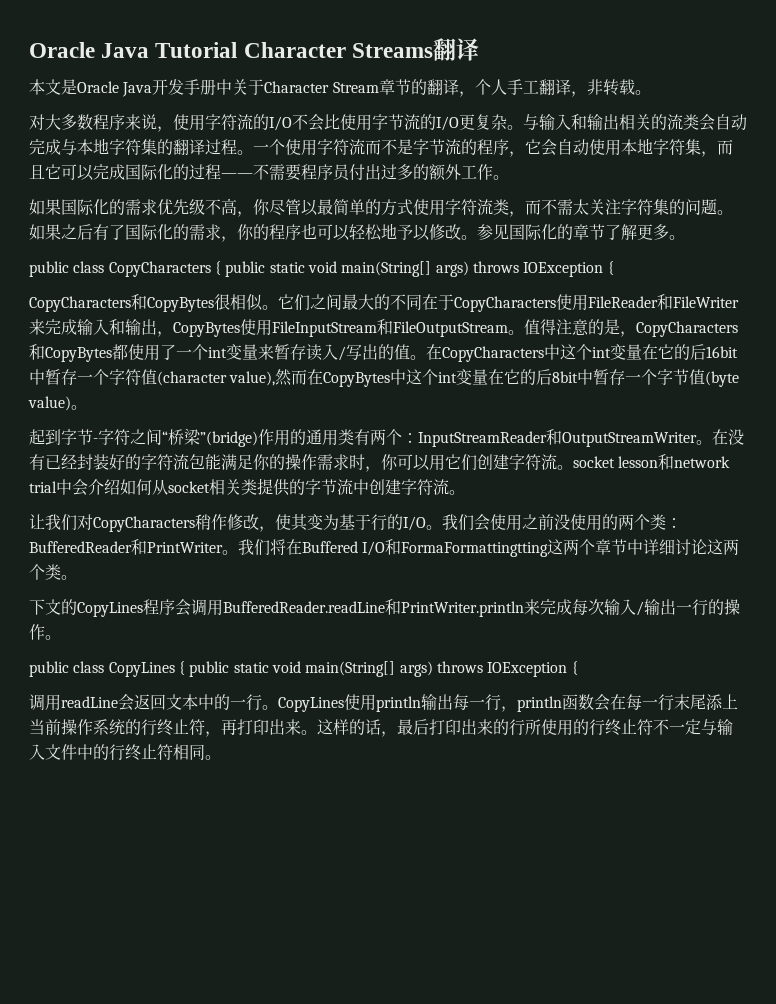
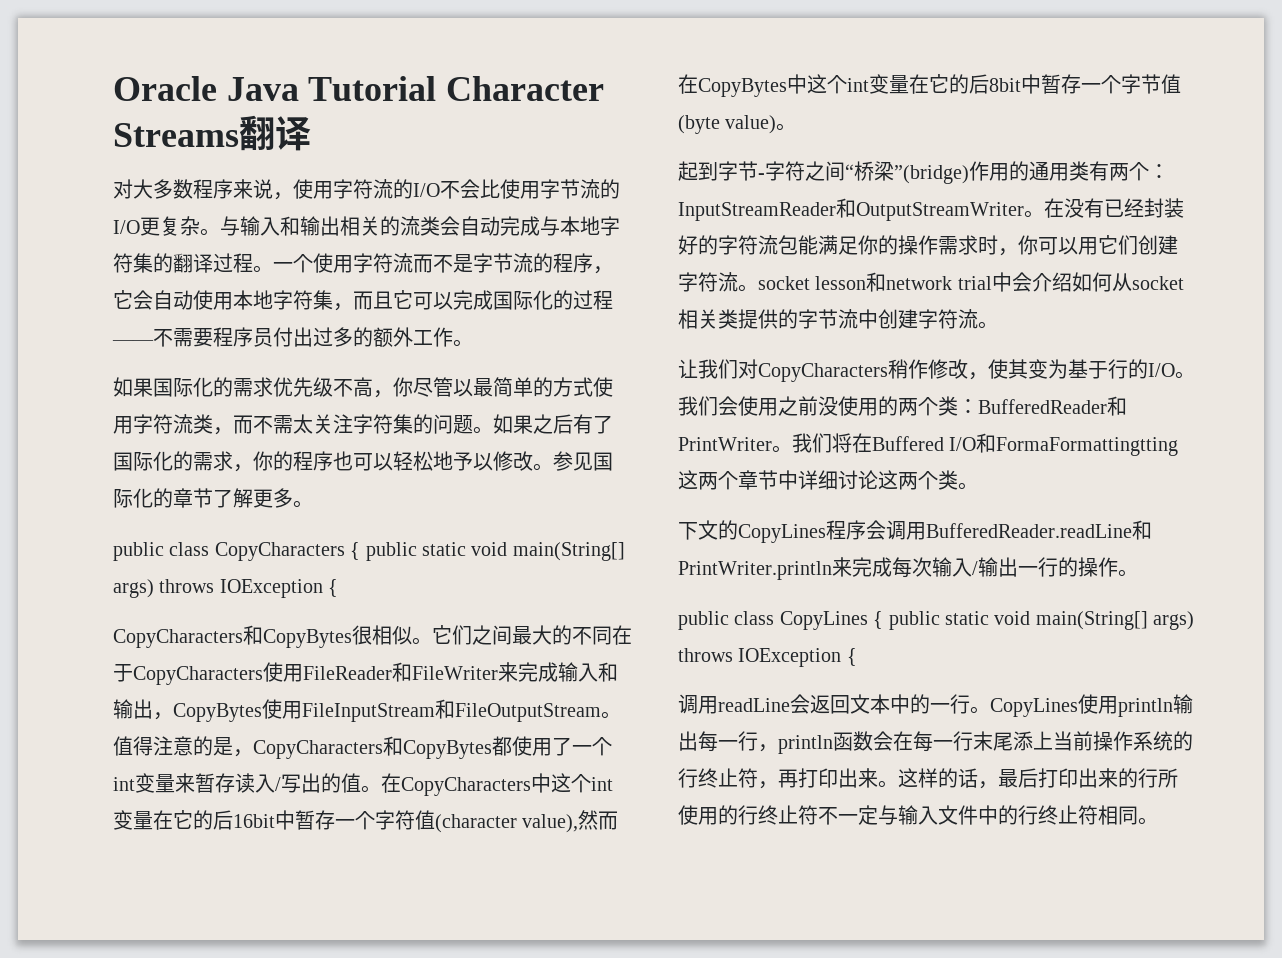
[29,79,651,97] // 本文是Oracle Java开发手册中关于Character Stream章节的翻译，个人手工翻译，非转载。 -> (311, 133) none

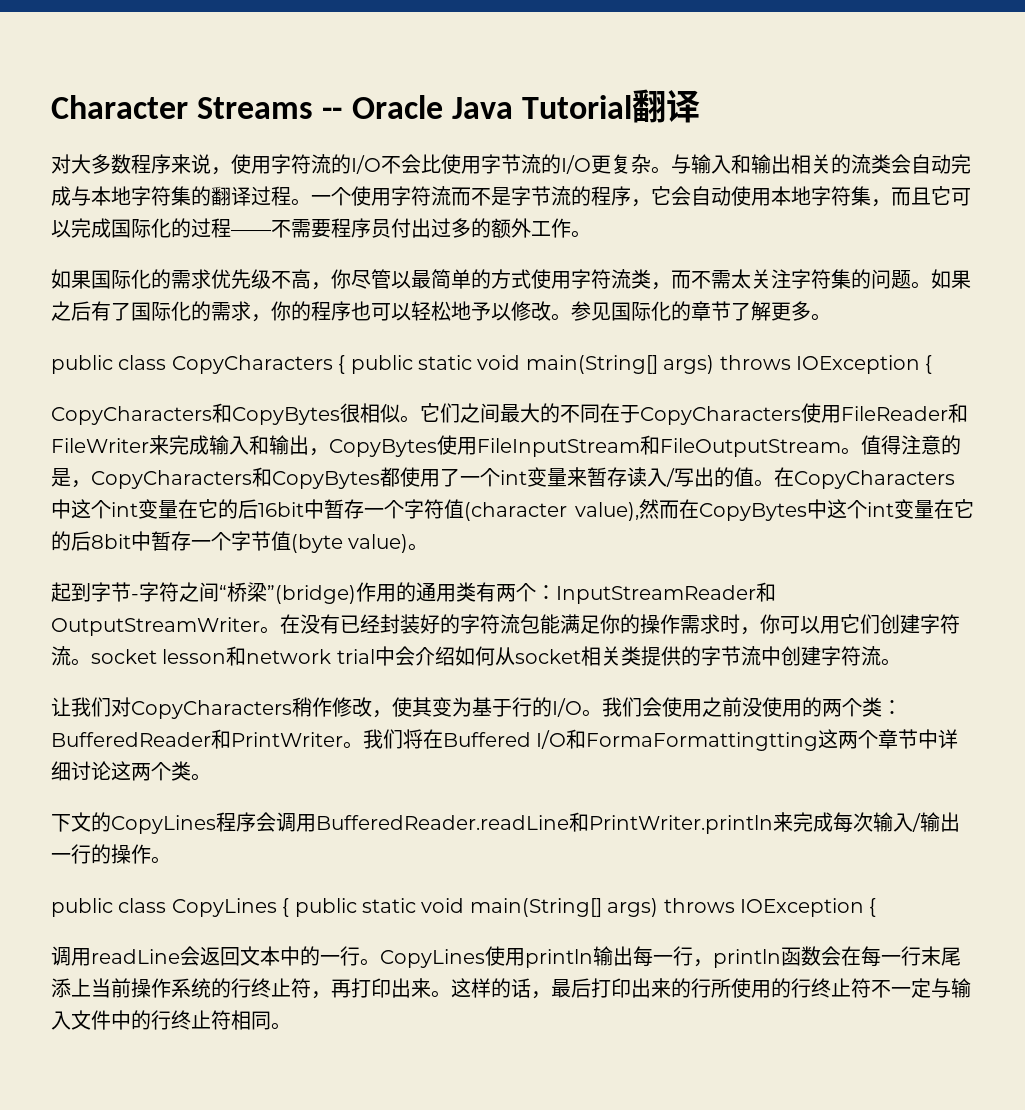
(113, 88) none -> [51,95,343,119] Character Streams --
[446,76,605,101] [113,123,239,147] Character Streams -> (632, 107) none

